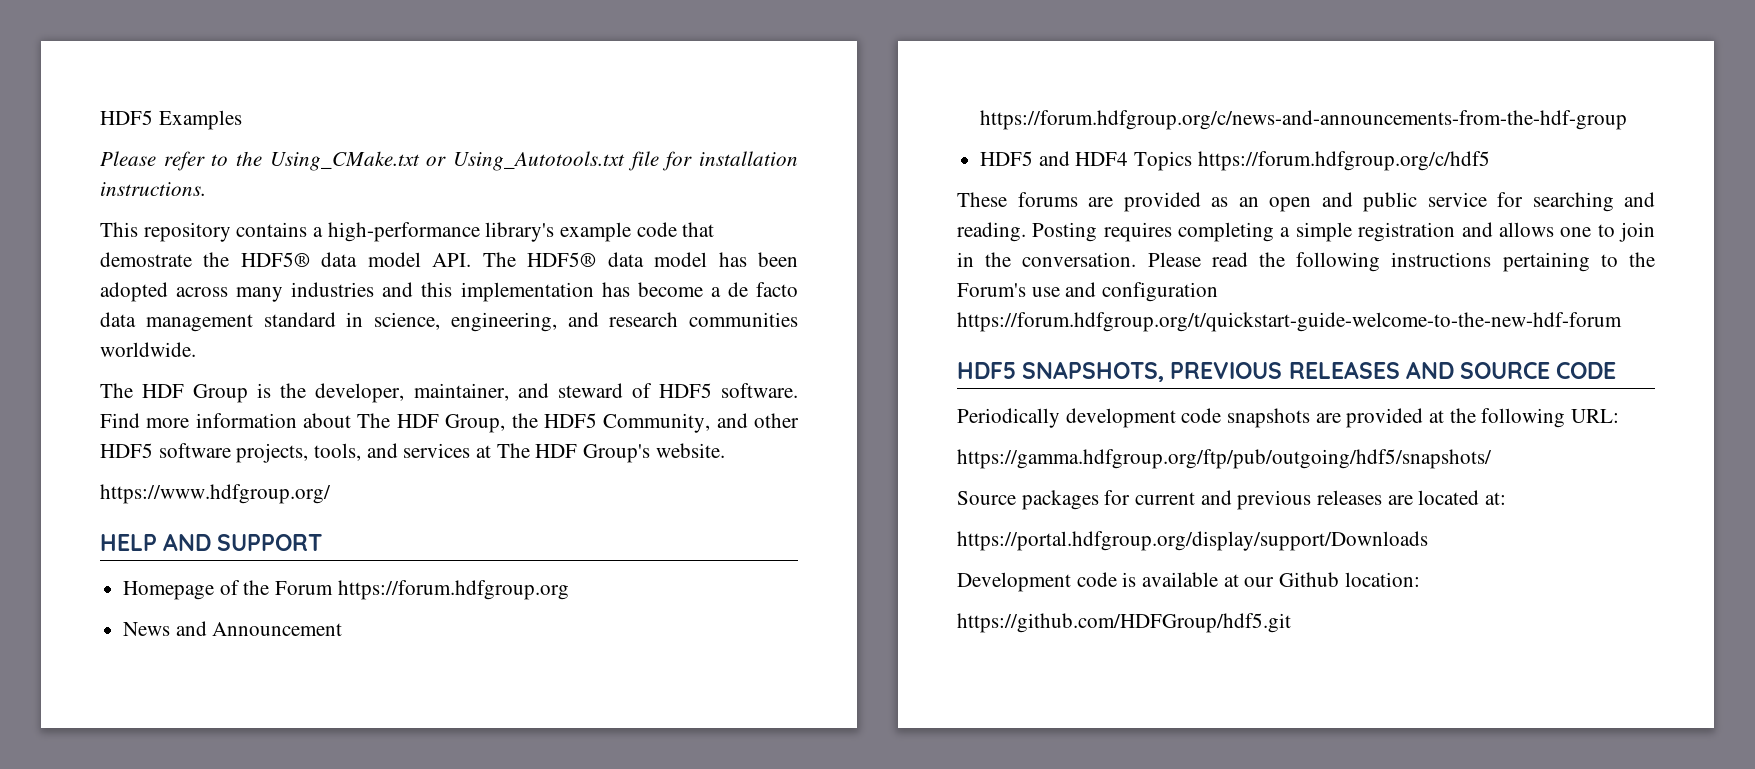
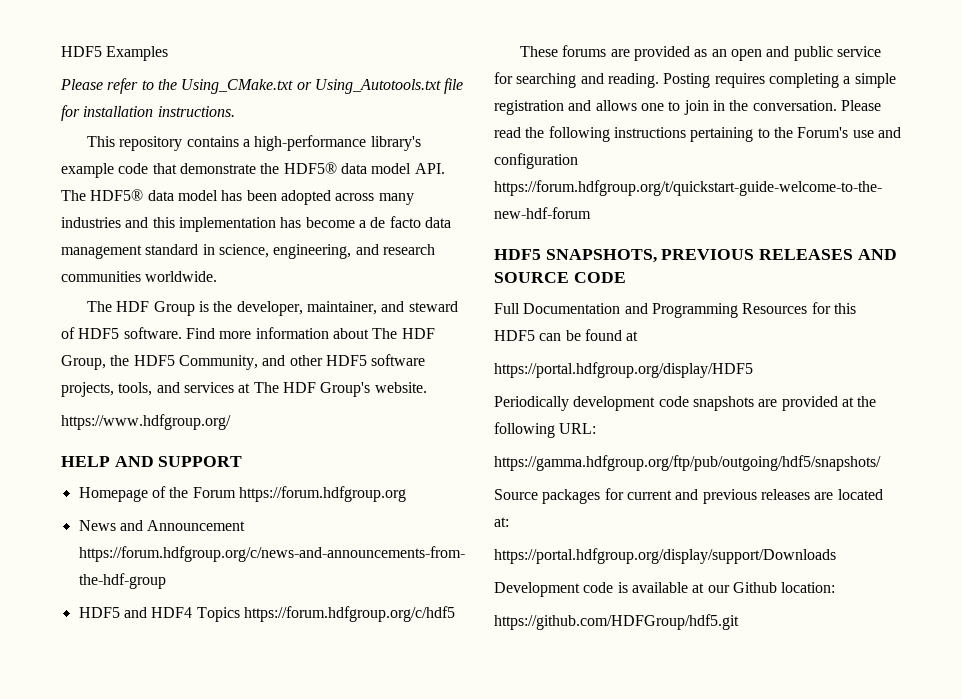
[100,252,192,267] demostrate -> [179,163,256,174] demonstrate
(1617, 370) none -> [494,302,856,318] [494,329,639,341] [494,362,753,378] // Full Documentation and Programming Resources for this HDF5 can be found at // https://portal.hdfgroup.org/display/HDF5

